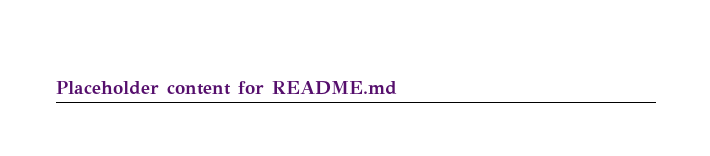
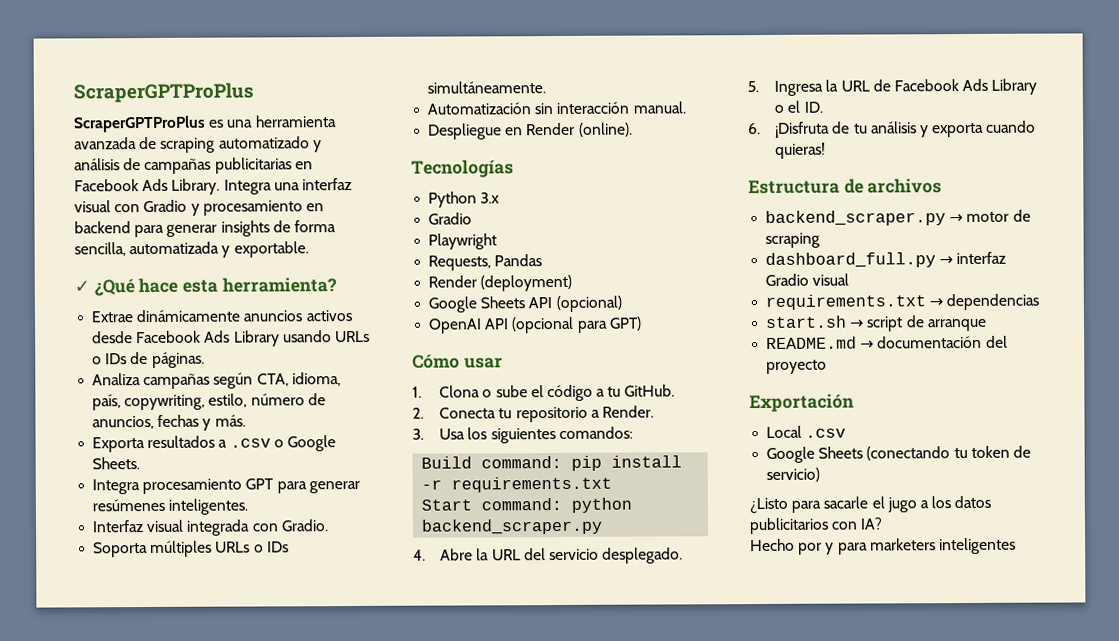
[56,81,397,95] Placeholder content for README.md -> [73,82,254,103] [73,115,337,133] [74,136,322,153] [74,157,313,175] [74,178,352,195] [74,199,324,216] [74,220,336,238] [74,241,309,258] [74,277,337,297] [91,309,353,323] [92,330,370,347] [92,351,205,368] [92,372,341,390] [92,393,326,411] [92,414,246,431] [92,435,336,453] [92,457,141,470] [92,478,360,495] [92,498,249,515] [92,519,329,536] [93,540,289,558] [427,81,547,94] [427,101,686,115] [428,122,633,140] [411,159,514,178] [428,191,501,208] [428,212,473,225] [428,233,498,250] [428,254,543,271] [428,274,573,292] [428,295,622,313] [428,316,642,334] [412,354,503,369] [412,384,676,402] [412,405,654,423] [412,426,633,444] [421,455,683,471] [421,476,613,493] [421,497,633,513] [421,518,604,535] [413,547,684,564] [747,78,1038,96] [774,100,823,113] [748,120,1037,138] [775,142,827,159] [748,178,943,195] [765,209,1031,226] [765,232,821,248] [765,251,1007,268] [765,273,850,286] [765,293,1040,311] [765,315,987,332] [766,335,1008,349] [766,359,828,374] [749,393,854,413] [766,425,847,438] [766,445,1031,463] [766,467,821,482] [749,495,992,514] [749,517,884,535] [750,537,1016,555] ScraperGPTProPlus // ScraperGPTProPlus es una herramienta avanzada de scraping automatizado y análisis de campañas publicitarias en Facebook Ads Library. Integra una interfaz visual con Gradio y procesamiento en backend para generar insights de forma sencilla, automatizada y exportable. // ✓ ¿Qué hace esta herramienta? // Extrae dinámicamente anuncios activos desde Facebook Ads Library usando URLs o IDs de páginas. // Analiza campañas según CTA, idioma, país, copywriting, estilo, número de anuncios, fechas y más. // Exporta resultados a .csv o Google Sheets. // Integra procesamiento GPT para generar resúmenes inteligentes. // Interfaz visual integrada con Gradio. // Soporta múltiples URLs o IDs simultáneamente. // Automatización sin interacción manual. // Despliegue en Render (online). // Tecnologías // Python 3.x // Gradio // Playwright // Requests, Pandas // Render (deployment) // Google Sheets API (opcional) // OpenAI API (opcional para GPT) // Cómo usar // 1. Clona o sube el código a tu GitHub. // 2. Conecta tu repositorio a Render. // 3. Usa los siguientes comandos: // Build command: pip install -r requirements.txt // Start command: python backend_scraper.py // 4. Abre la URL del servicio desplegado. // 5. Ingresa la URL de Facebook Ads Library o el ID. // 6. ¡Disfruta de tu análisis y exporta cuando quieras! // Estructura de archivos // backend_scraper.py → motor de scraping // dashboard_full.py → interfaz Gradio visual // requirements.txt → dependencias // start.sh → script de arranque // README.md → documentación del proyecto // Exportación // Local .csv // Google Sheets (conectando tu token de servicio) // ¿Listo para sacarle el jugo a los datos publicitarios con IA? // Hecho por y para marketers inteligentes

